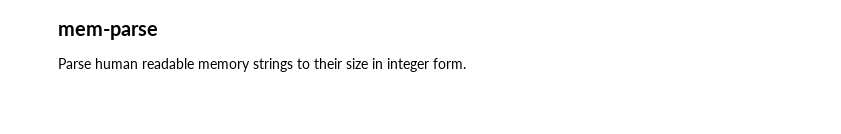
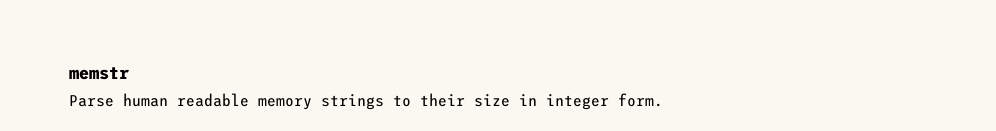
[58,25,158,40] mem-parse -> [69,67,129,80] memstr

